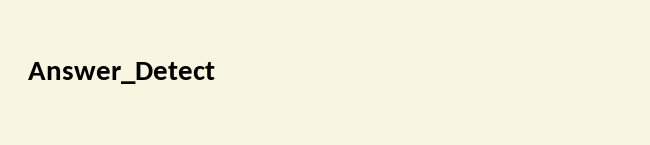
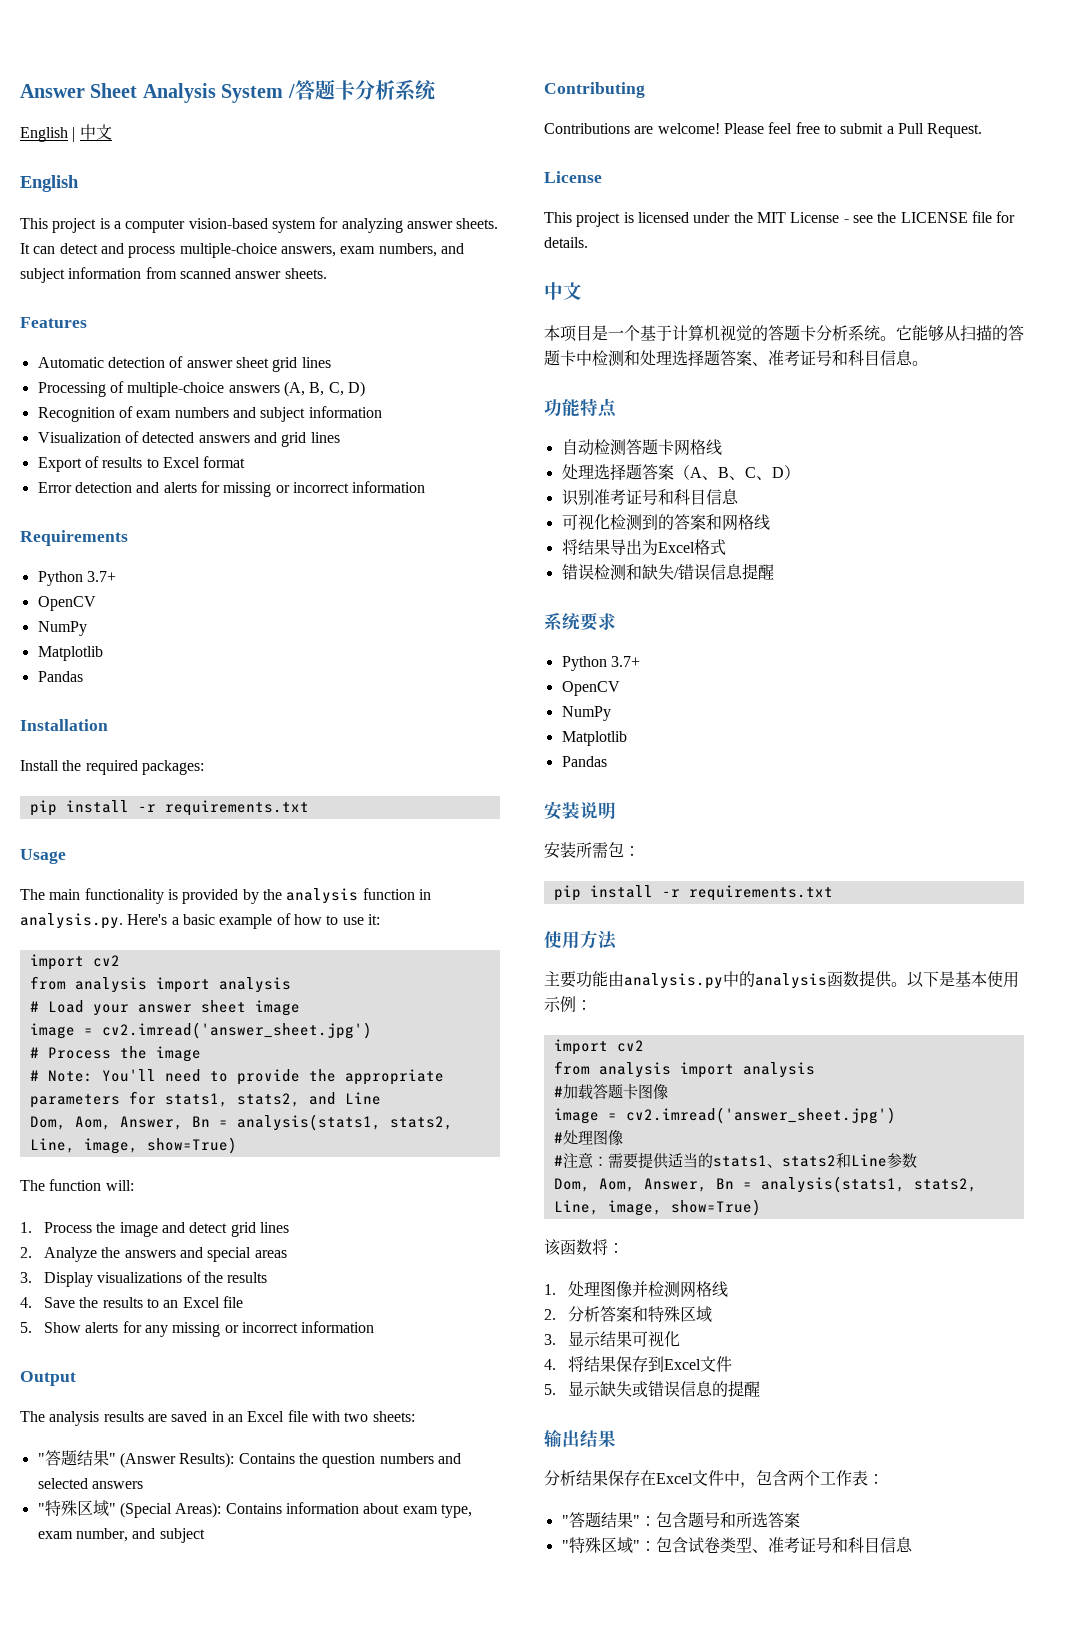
[28,62,215,84] Answer_Detect -> [20,79,436,103] [20,124,112,142] [20,175,79,192] [20,217,499,233] [20,243,464,258] [20,267,327,283] [20,317,87,328] [37,356,331,372] [37,381,365,397] [37,406,382,422] [37,431,340,447] [37,456,246,472] [37,481,426,497] [20,530,128,546] [37,571,116,586] [37,596,96,611] [37,621,87,636] [37,646,103,661] [37,671,83,682] [20,719,108,731] [20,760,204,775] [29,800,309,816] [20,849,66,864] [20,888,431,904] [20,913,380,929] [29,954,120,970] [29,976,291,993] [29,1000,300,1016] [29,1022,372,1039] [29,1046,201,1062] [29,1069,444,1085] [29,1091,381,1108] [29,1114,453,1131] [29,1137,237,1154] [20,1179,134,1191] [20,1222,289,1237] [20,1247,287,1262] [20,1271,268,1287] [20,1296,243,1308] [20,1321,375,1337] [20,1371,76,1386] [20,1410,415,1426] [37,1450,461,1468] [37,1478,143,1489] [37,1500,472,1518] [37,1528,205,1543] [544,82,645,98] [544,122,983,138] [544,171,602,183] [544,211,1016,227] [544,237,588,248] [544,282,582,300] [544,325,1024,342] [544,350,928,366] [544,398,617,418] [561,439,722,456] [561,464,800,480] [561,489,739,506] [561,514,770,531] [561,539,726,555] [561,563,774,580] [544,612,616,631] [561,656,640,671] [561,681,620,696] [561,706,611,721] [561,731,627,746] [561,756,607,767] [544,801,616,820] [544,842,640,859] [553,885,833,901] [544,930,617,950] [544,970,1019,989] [544,996,592,1012] [553,1039,644,1055] [553,1061,815,1078] [553,1083,668,1100] [553,1107,896,1124] [553,1130,623,1146] [553,1152,917,1169] [553,1176,977,1193] [553,1199,761,1216] [544,1239,624,1256] [544,1281,728,1298] [544,1306,712,1323] [544,1331,680,1347] [544,1356,732,1372] [544,1380,760,1398] [544,1429,616,1448] [544,1470,884,1488] [561,1512,800,1528] [561,1537,913,1554] Answer Sheet Analysis System /答题卡分析系统 // English | 中文 // English // This project is a computer vision-based system for analyzing answer sheets. It can detect and process multiple-choice answers, exam numbers, and subject information from scanned answer sheets. // Features // Automatic detection of answer sheet grid lines // Processing of multiple-choice answers (A, B, C, D) // Recognition of exam numbers and subject information // Visualization of detected answers and grid lines // Export of results to Excel format // Error detection and alerts for missing or incorrect information // Requirements // Python 3.7+ // OpenCV // NumPy // Matplotlib // Pandas // Installation // Install the required packages: // pip install -r requirements.txt // Usage // The main functionality is provided by the analysis function in analysis.py. Here's a basic example of how to use it: // import cv2 // from analysis import analysis // # Load your answer sheet image // image = cv2.imread('answer_sheet.jpg') // # Process the image // # Note: You'll need to provide the appropriate parameters for stats1, stats2, and Line // Dom, Aom, Answer, Bn = analysis(stats1, stats2, Line, image, show=True) // The function will: // 1. Process the image and detect grid lines // 2. Analyze the answers and special areas // 3. Display visualizations of the results // 4. Save the results to an Excel file // 5. Show alerts for any missing or incorrect information // Output // The analysis results are saved in an Excel file with two sheets: // "答题结果" (Answer Results): Contains the question numbers and selected answers // "特殊区域" (Special Areas): Contains information about exam type, exam number, and subject // Contributing // Contributions are welcome! Please feel free to submit a Pull Request. // License // This project is licensed under the MIT License - see the LICENSE file for details. // 中文 // 本项目是一个基于计算机视觉的答题卡分析系统。它能够从扫描的答题卡中检测和处理选择题答案、准考证号和科目信息。 // 功能特点 // 自动检测答题卡网格线 // 处理选择题答案（A、B、C、D） // 识别准考证号和科目信息 // 可视化检测到的答案和网格线 // 将结果导出为Excel格式 // 错误检测和缺失/错误信息提醒 // 系统要求 // Python 3.7+ // OpenCV // NumPy // Matplotlib // Pandas // 安装说明 // 安装所需包： // pip install -r requirements.txt // 使用方法 // 主要功能由analysis.py中的analysis函数提供。以下是基本使用示例： // import cv2 // from analysis import analysis // #加载答题卡图像 // image = cv2.imread('answer_sheet.jpg') // #处理图像 // #注意：需要提供适当的stats1、stats2和Line参数 // Dom, Aom, Answer, Bn = analysis(stats1, stats2, Line, image, show=True) // 该函数将： // 1.处理图像并检测网格线 // 2.分析答案和特殊区域 // 3.显示结果可视化 // 4.将结果保存到Excel文件 // 5.显示缺失或错误信息的提醒 // 输出结果 // 分析结果保存在Excel文件中，包含两个工作表： // "答题结果"：包含题号和所选答案 // "特殊区域"：包含试卷类型、准考证号和科目信息

